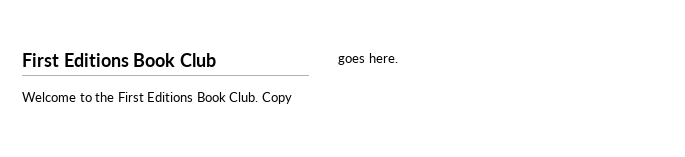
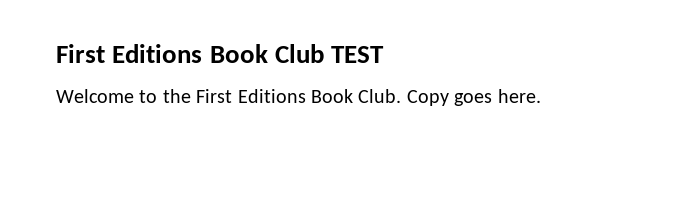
(217, 60) none -> [331,46,385,63] TEST

